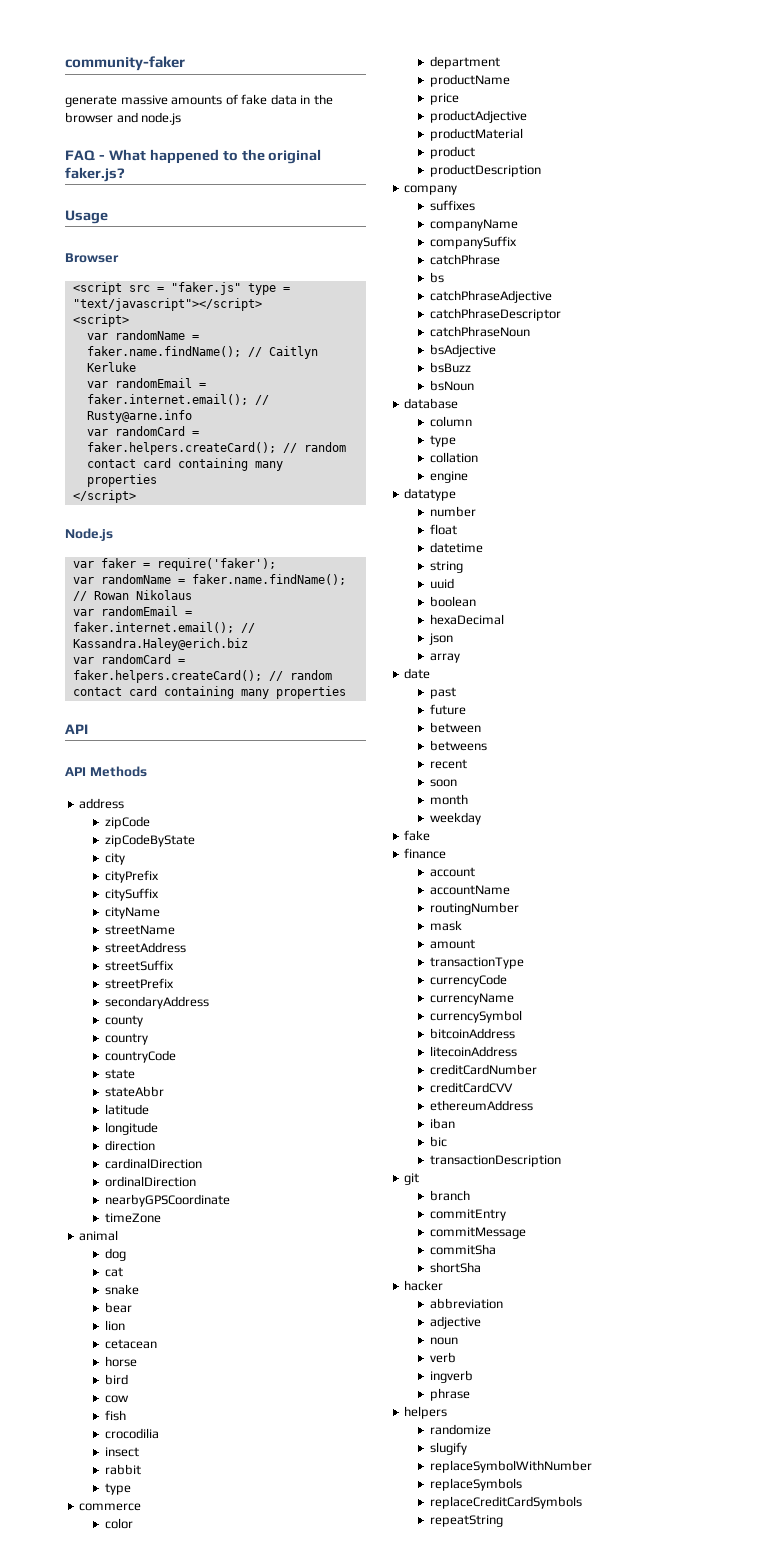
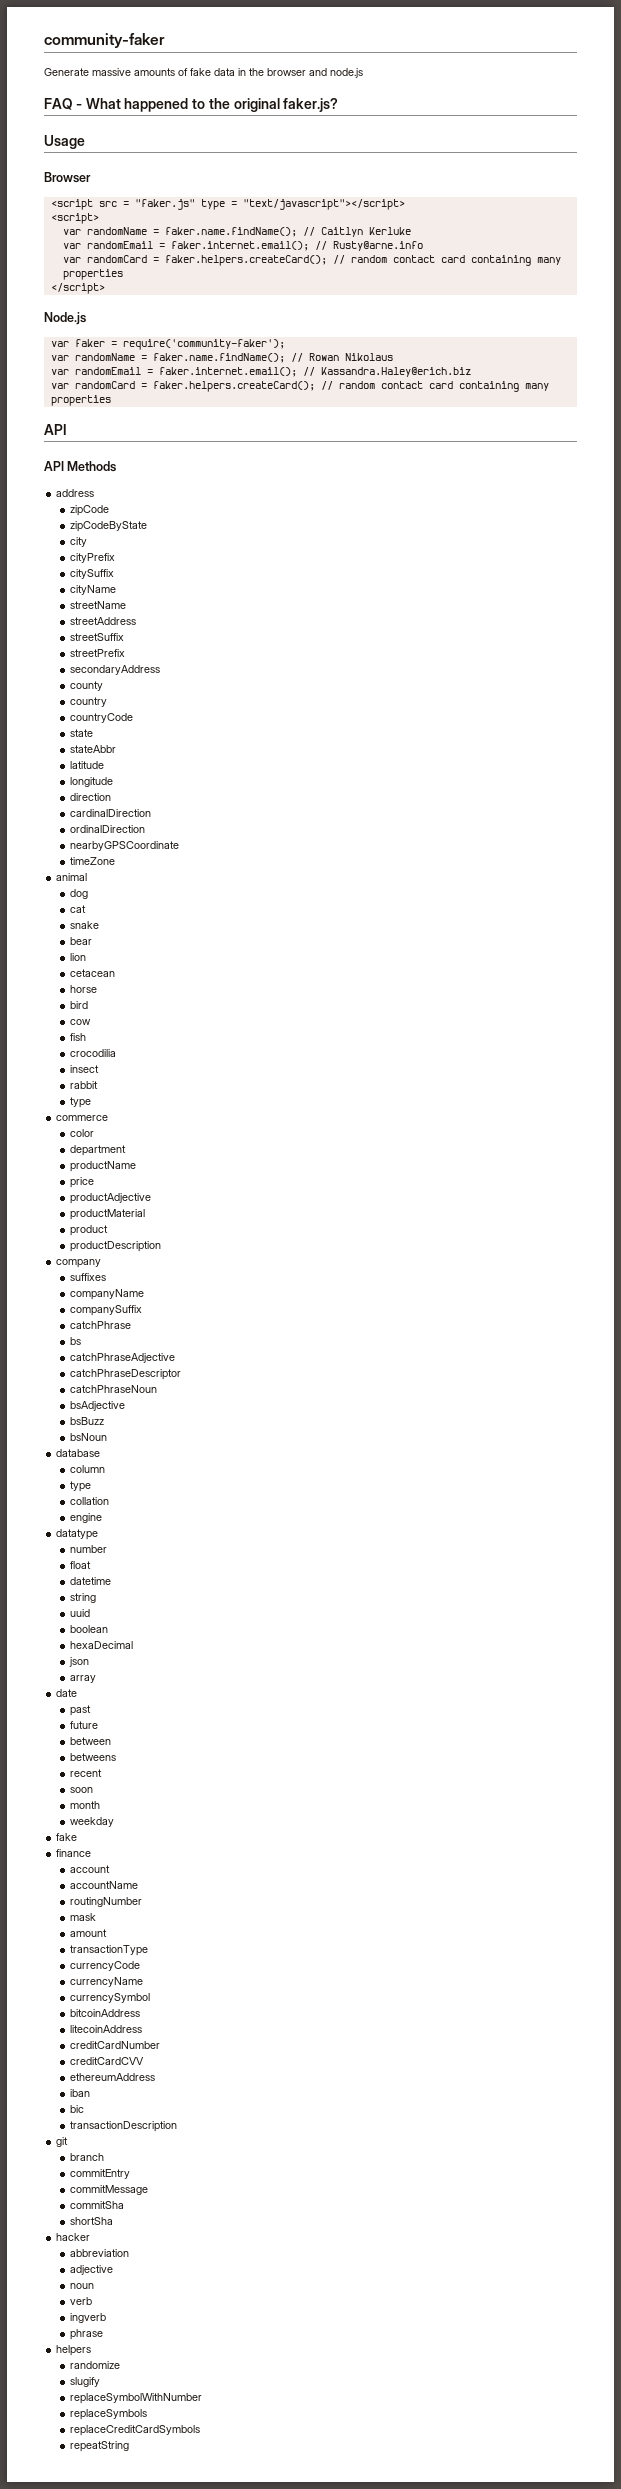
[65,95,117,107] generate -> [44,68,89,76] Generate
[156,558,276,571] require('faker'); -> [122,339,285,350] require('community-faker');

